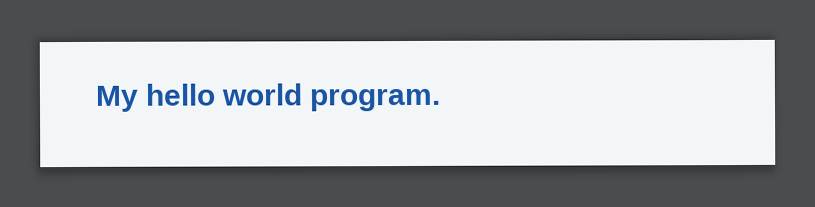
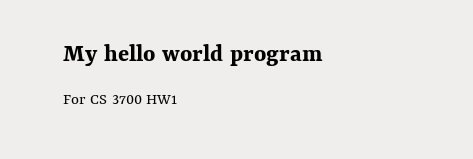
[309,88,442,112] program. -> [230,50,324,66] [63,95,178,104] program // For CS 3700 HW1

